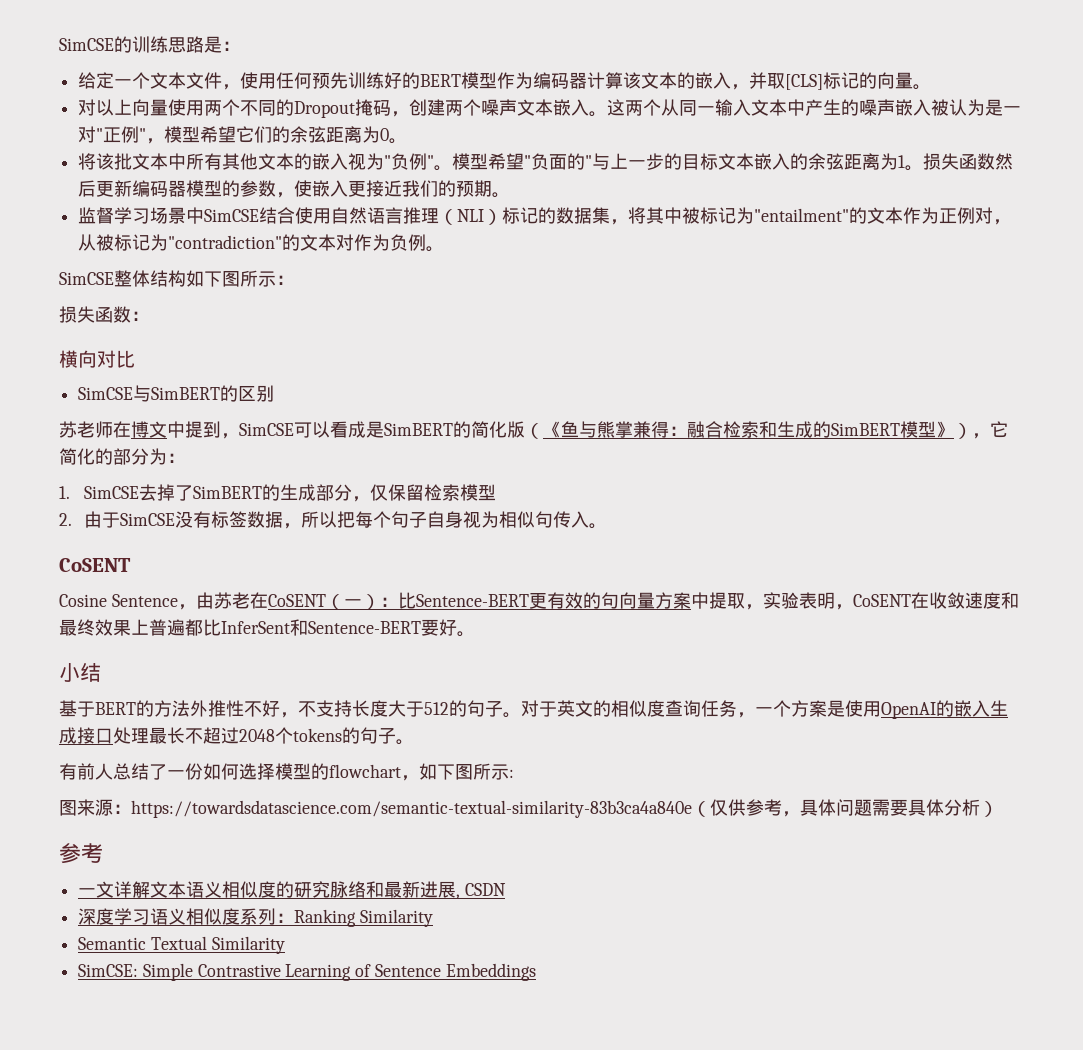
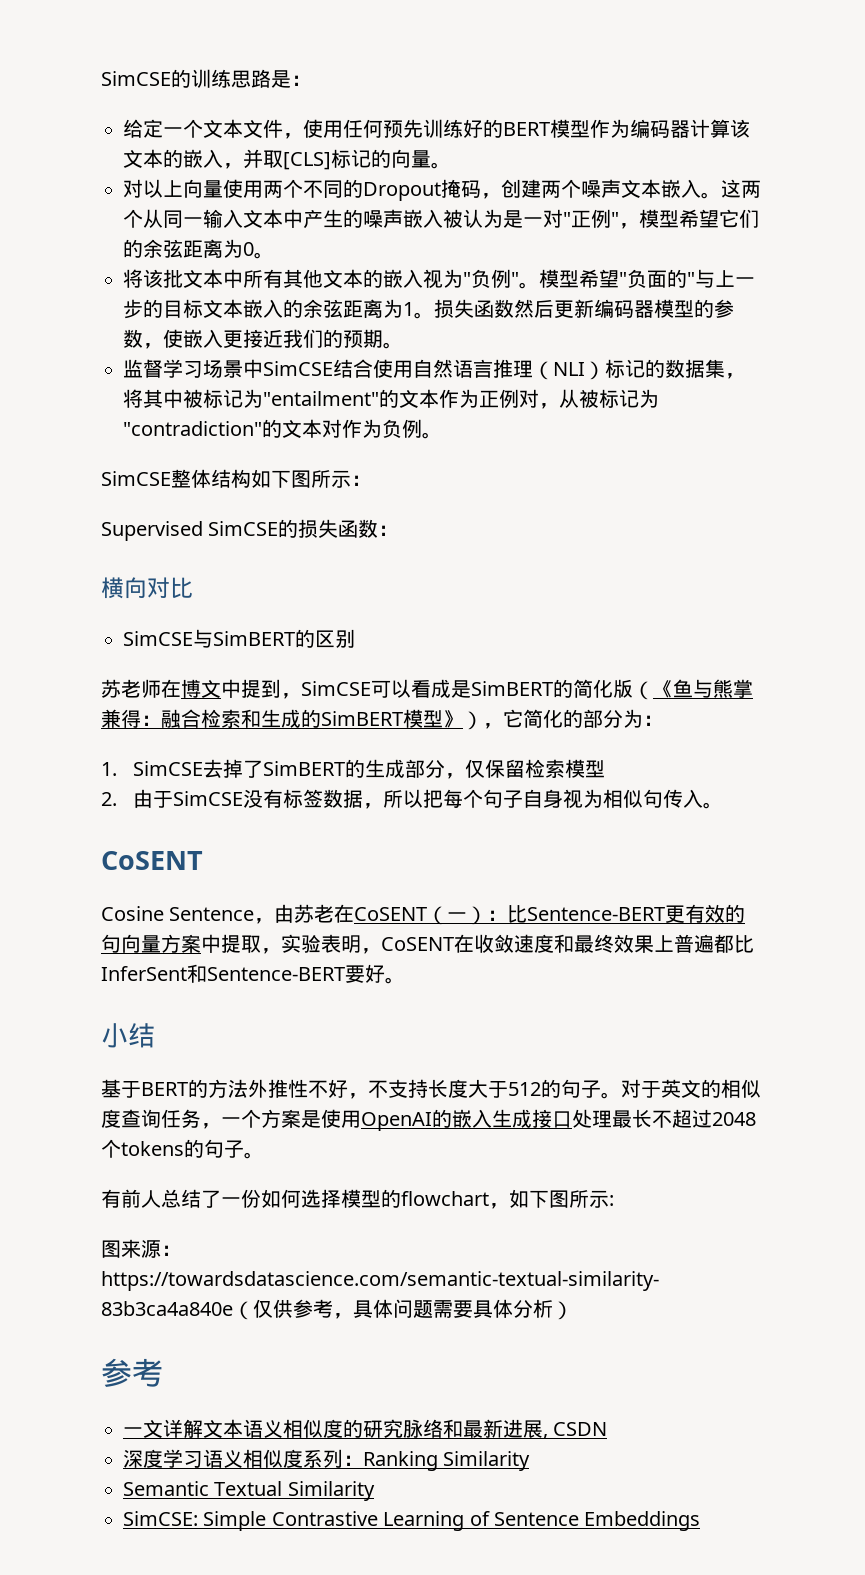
(294, 280) none -> [101,519,299,541] Supervised SimCSE的

